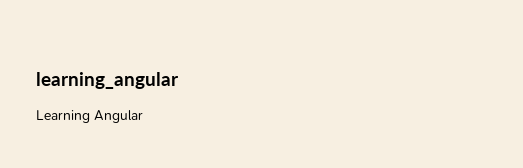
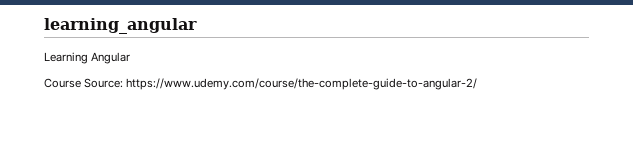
(143, 116) none -> [44,78,478,90] // Course Source: https://www.udemy.com/course/the-complete-guide-to-angular-2/

